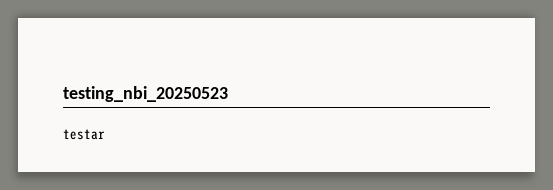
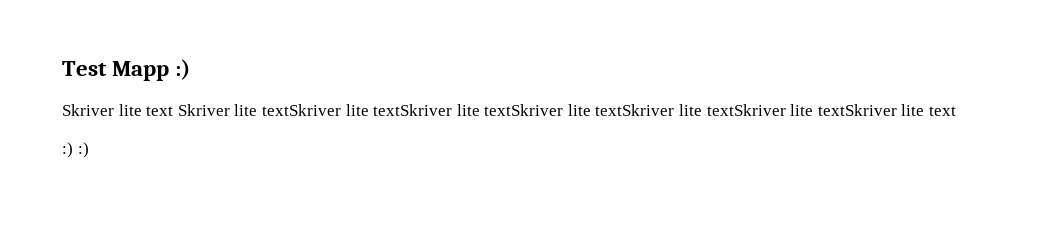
[63,86,228,102] [63,129,105,140] testing_nbi_20250523 // testar -> [62,59,191,81] [62,104,957,116] [62,142,89,158] Test Mapp :) // Skriver lite text Skriver lite textSkriver lite textSkriver lite textSkriver lite textSkriver lite textSkriver lite textSkriver lite text // :) :)

